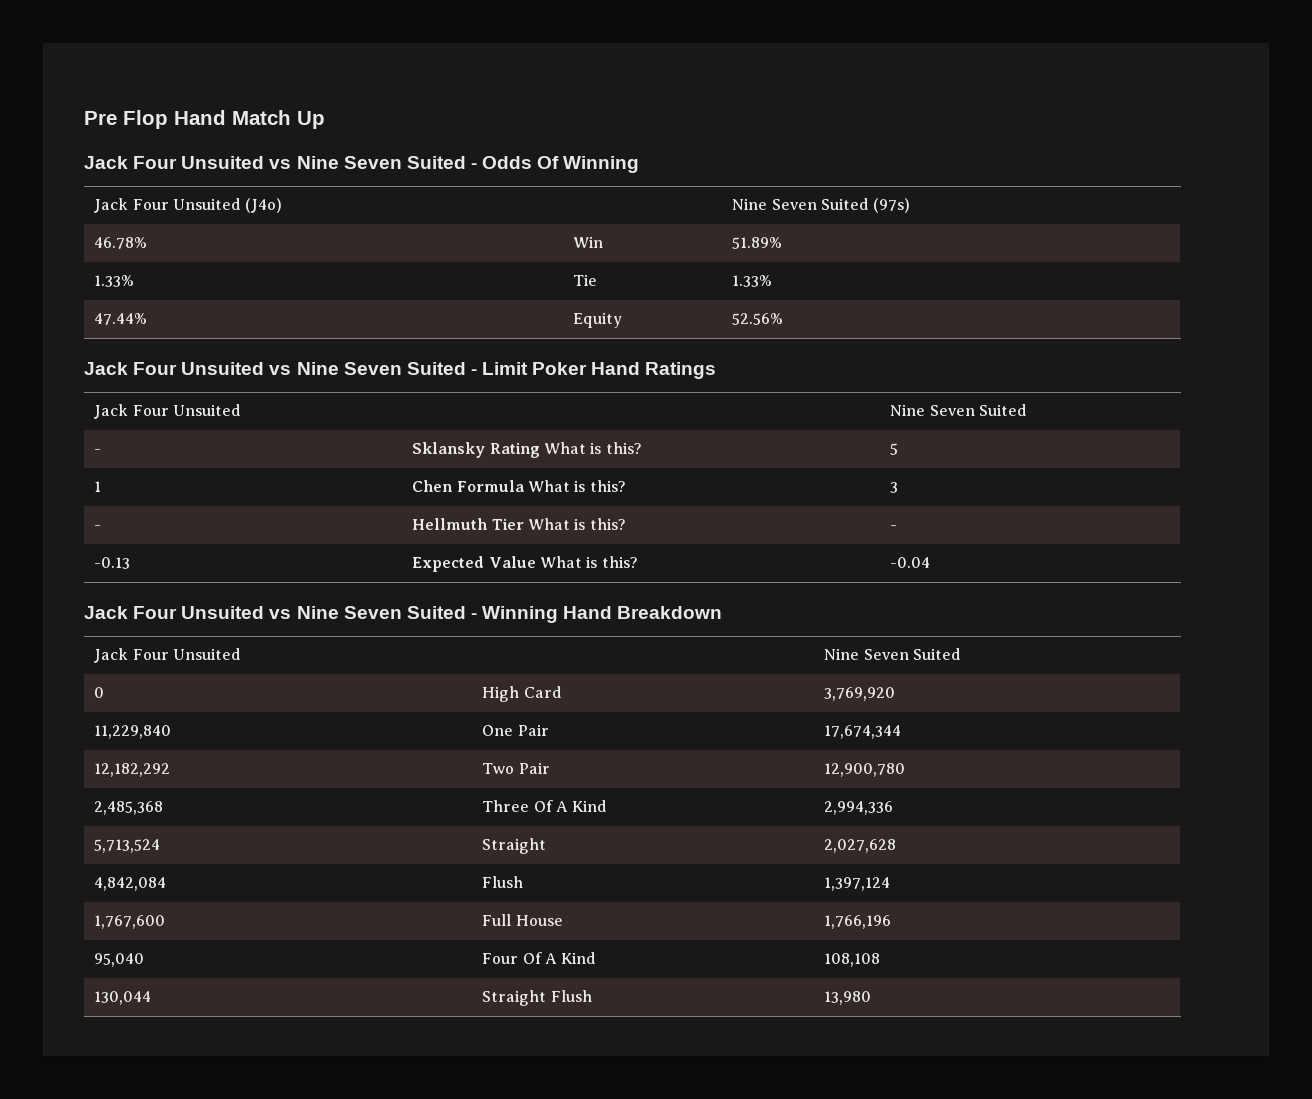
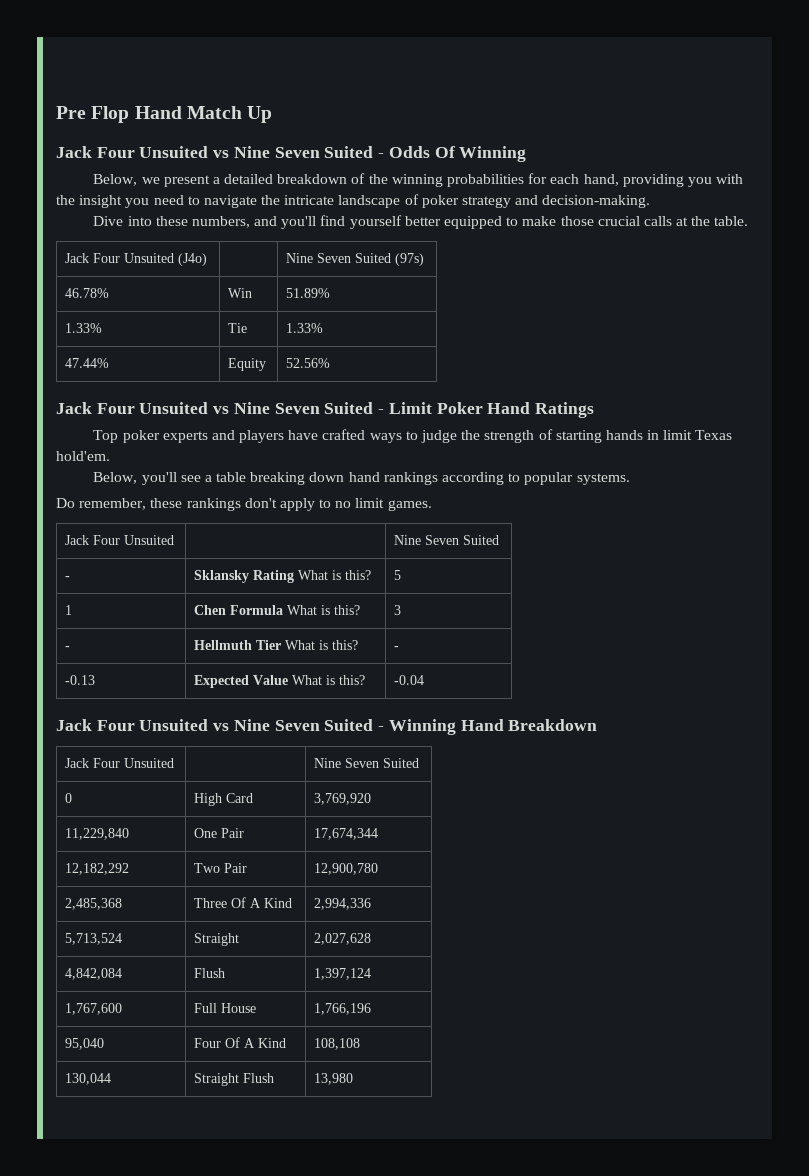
(640, 164) none -> [93,173,744,187] [56,194,651,208] [93,215,749,229] // Below, we present a detailed breakdown of the winning probabilities for each hand, providing you with the insight you need to navigate the intricate landscape of poker strategy and decision-making. // Dive into these numbers, and you'll find yourself better equipped to make those crucial calls at the table.
(717, 370) none -> [93,429,733,443] [56,451,110,461] [93,472,630,485] [56,498,432,511] // Top poker experts and players have crafted ways to judge the strength of starting hands in limit Texas hold'em. // Below, you'll see a table breaking down hand rankings according to popular systems. // Do remember, these rankings don't apply to no limit games.

